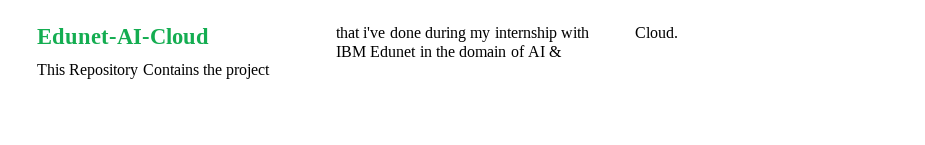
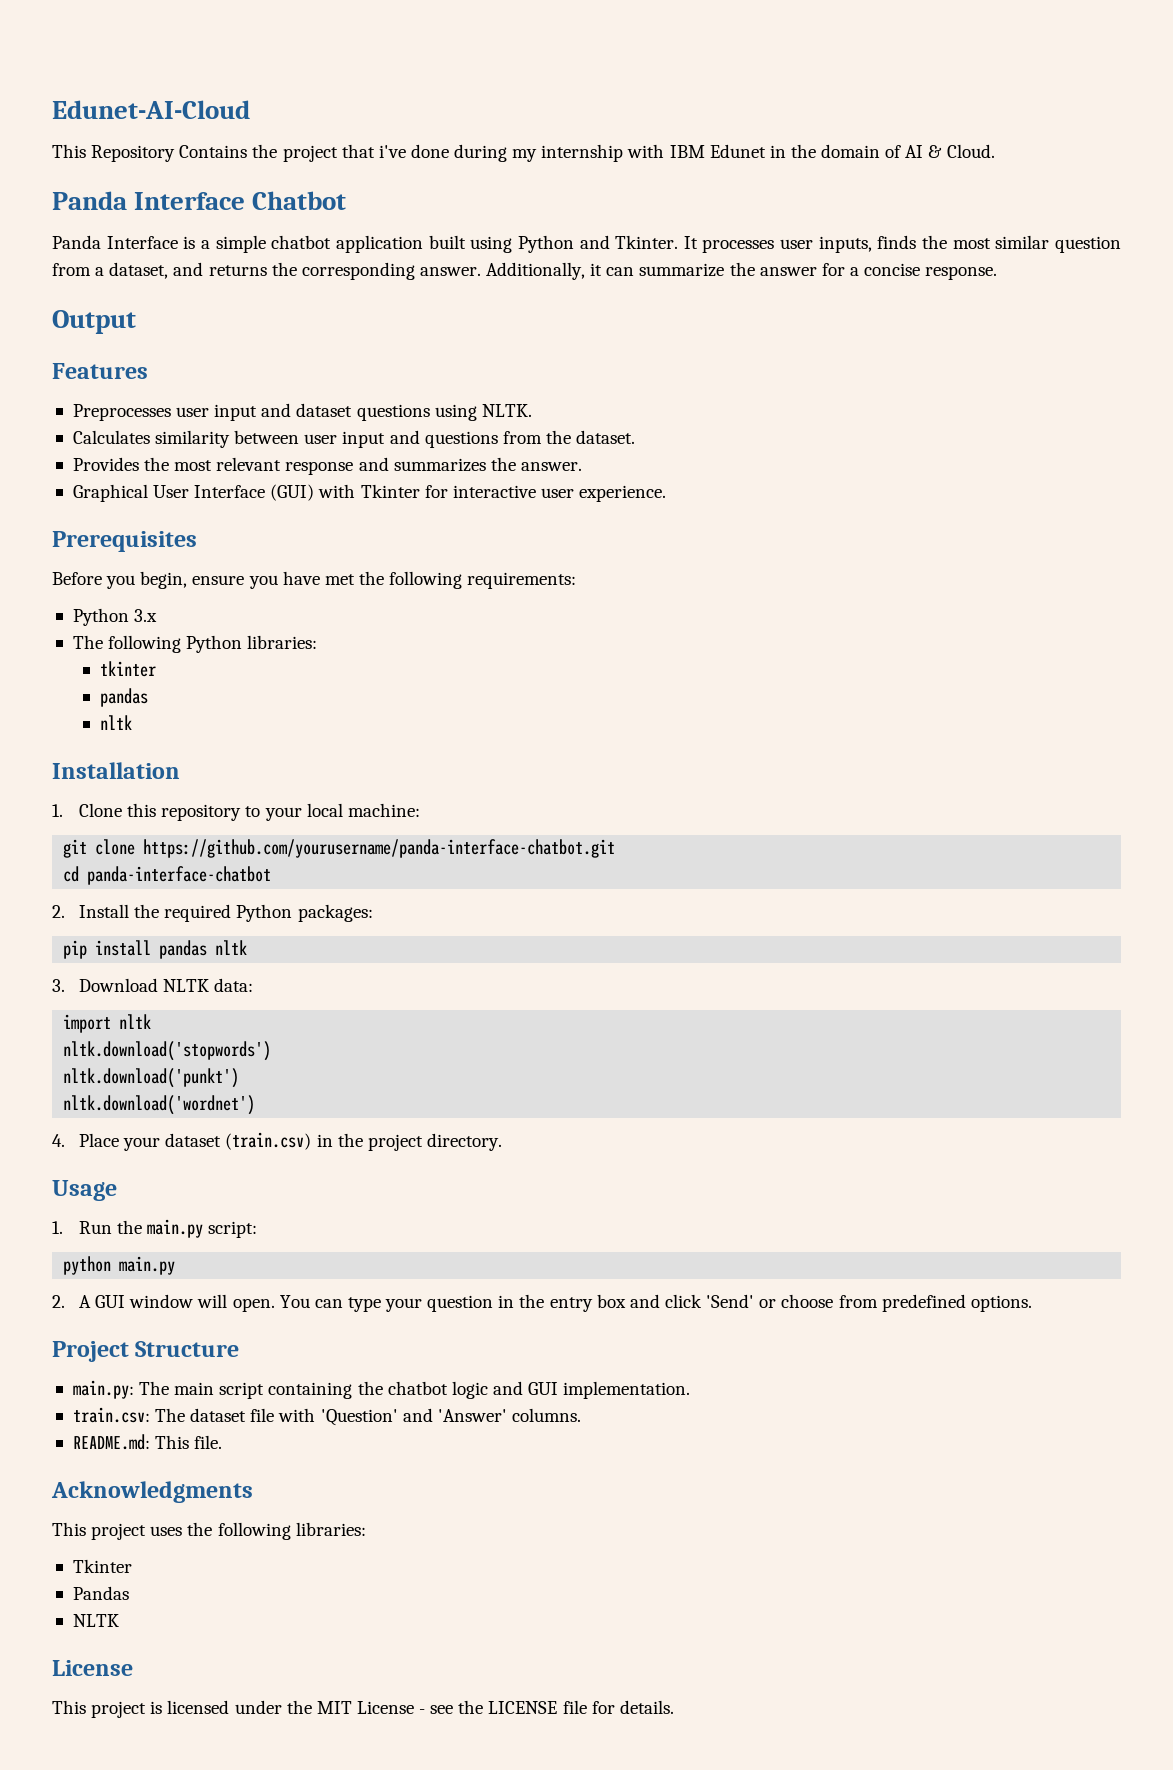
(678, 32) none -> [52,191,347,210] [52,235,1121,253] [52,262,998,280] [52,310,136,334] [52,363,148,379] [72,403,532,421] [72,430,636,448] [72,457,582,475] [72,484,667,502] [52,531,197,552] [52,571,577,589] [72,608,158,626] [72,635,318,653] [99,661,156,677] [99,688,148,707] [99,715,132,730] [52,762,180,779] [52,803,420,821] [63,839,616,858] [63,866,272,885] [52,904,373,922] [63,940,248,959] [52,978,254,992] [63,1014,152,1033] [63,1041,272,1061] [63,1068,240,1088] [63,1095,256,1115] [52,1132,502,1151] [52,1180,117,1201] [52,1219,258,1238] [63,1256,176,1275] [52,1294,1032,1312] [52,1341,240,1362] [72,1380,691,1399] [72,1407,581,1426] [72,1434,223,1450] [51,1481,253,1503] [52,1522,366,1540] [72,1559,132,1573] [72,1586,129,1600] [72,1614,119,1627] [52,1660,133,1676] [52,1700,674,1718] // Panda Interface Chatbot // Panda Interface is a simple chatbot application built using Python and Tkinter. It processes user inputs, finds the most similar question from a dataset, and returns the corresponding answer. Additionally, it can summarize the answer for a concise response. // Output // Features // Preprocesses user input and dataset questions using NLTK. // Calculates similarity between user input and questions from the dataset. // Provides the most relevant response and summarizes the answer. // Graphical User Interface (GUI) with Tkinter for interactive user experience. // Prerequisites // Before you begin, ensure you have met the following requirements: // Python 3.x // The following Python libraries: // tkinter // pandas // nltk // Installation // 1. Clone this repository to your local machine: // git clone https://github.com/yourusername/panda-interface-chatbot.git // cd panda-interface-chatbot // 2. Install the required Python packages: // pip install pandas nltk // 3. Download NLTK data: // import nltk // nltk.download('stopwords') // nltk.download('punkt') // nltk.download('wordnet') // 4. Place your dataset (train.csv) in the project directory. // Usage // 1. Run the main.py script: // python main.py // 2. A GUI window will open. You can type your question in the entry box and click 'Send' or choose from predefined options. // Project Structure // main.py: The main script containing the chatbot logic and GUI implementation. // train.csv: The dataset file with 'Question' and 'Answer' columns. // README.md: This file. // Acknowledgments // This project uses the following libraries: // Tkinter // Pandas // NLTK // License // This project is licensed under the MIT License - see the LICENSE file for details.

